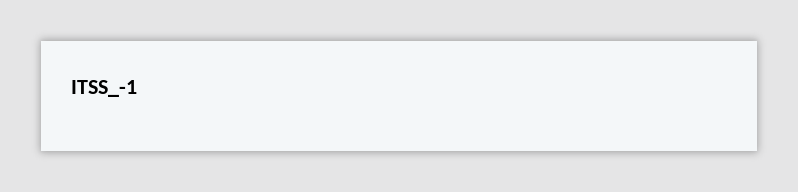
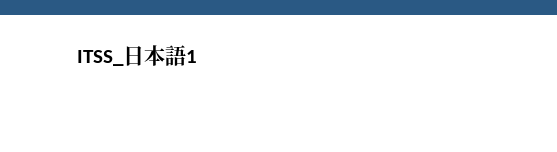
[71,80,137,97] ITSS_-1 -> [77,45,197,66] ITSS_日本語1

